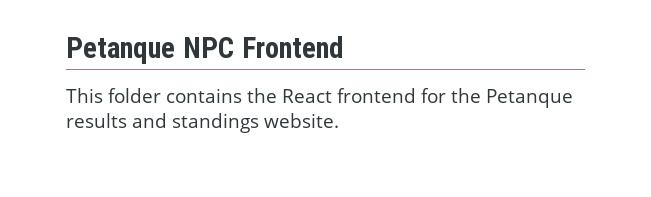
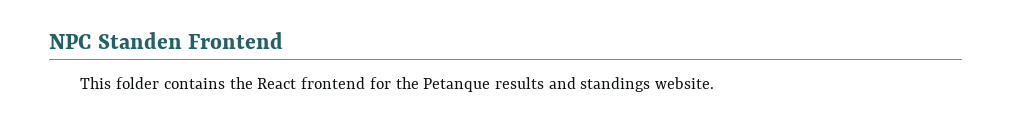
[66,37,234,64] Petanque NPC -> [49,32,182,49] NPC Standen

